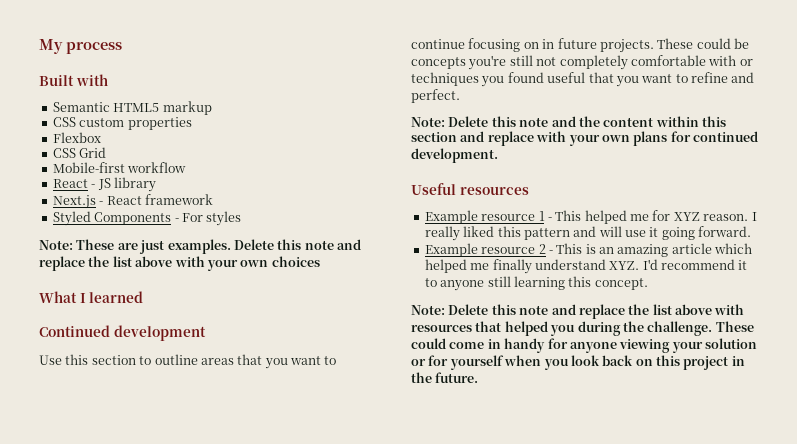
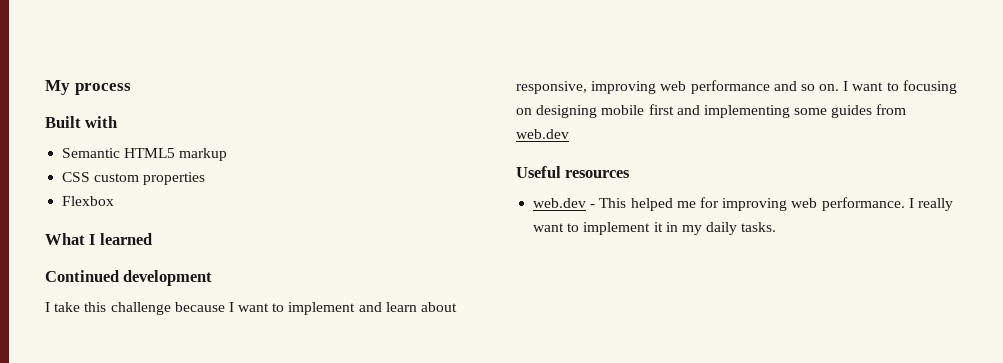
[52,147,107,158] [52,162,187,173] [52,177,156,192] [52,194,213,209] [52,211,242,226] [39,239,361,254] [39,256,320,271] // CSS Grid // Mobile-first workflow // React - JS library // Next.js - React framework // Styled Components - For styles // Note: These are just examples. Delete this note and replace the list above with your own choices -> (115, 201) none
[39,354,337,369] [411,38,749,53] [411,55,753,70] [411,72,755,87] [411,89,460,103] [411,116,726,127] [411,131,758,146] [411,148,498,163] Use this section to outline areas that you want to continue focusing on in future projects. These could be concepts you're still not completely comfortable with or techniques you found useful that you want to refine and perfect. // Note: Delete this note and the content within this section and replace with your own plans for continued development. -> [45,302,458,315] [516,80,957,94] [516,104,907,118] [516,129,569,139] I take this challenge because I want to implement and learn about responsive, improving web performance and so on. I want to focusing on designing mobile first and implementing some guides from web.dev
[424,210,545,224] Example resource 1 -> [533,198,587,208] web.dev
[673,212,757,221] [424,226,752,241] [424,243,753,257] [424,259,748,274] [424,276,648,291] [411,304,745,319] [411,321,754,336] [411,338,757,353] [411,355,745,370] [411,372,479,383] XYZ reason. I really liked this pattern and will use it going forward. // Example resource 2 - This is an amazing article which helped me finally understand XYZ. I'd recommend it to anyone still learning this concept. // Note: Delete this note and replace the list above with resources that helped you during the challenge. These could come in handy for anyone viewing your solution or for yourself when you look back on this project in the future. -> [722,197,953,211] [533,222,777,235] improving web performance. I really want to implement it in my daily tasks.

